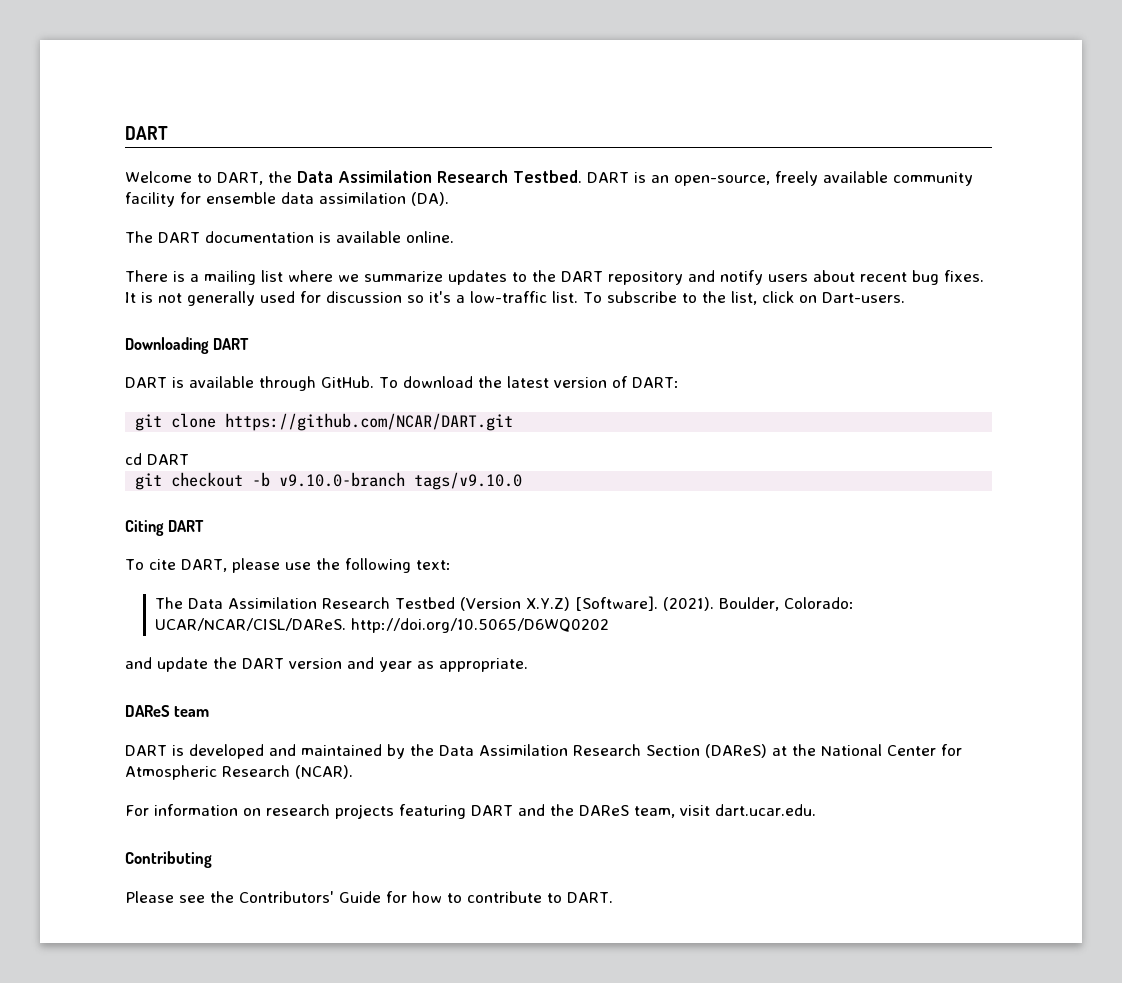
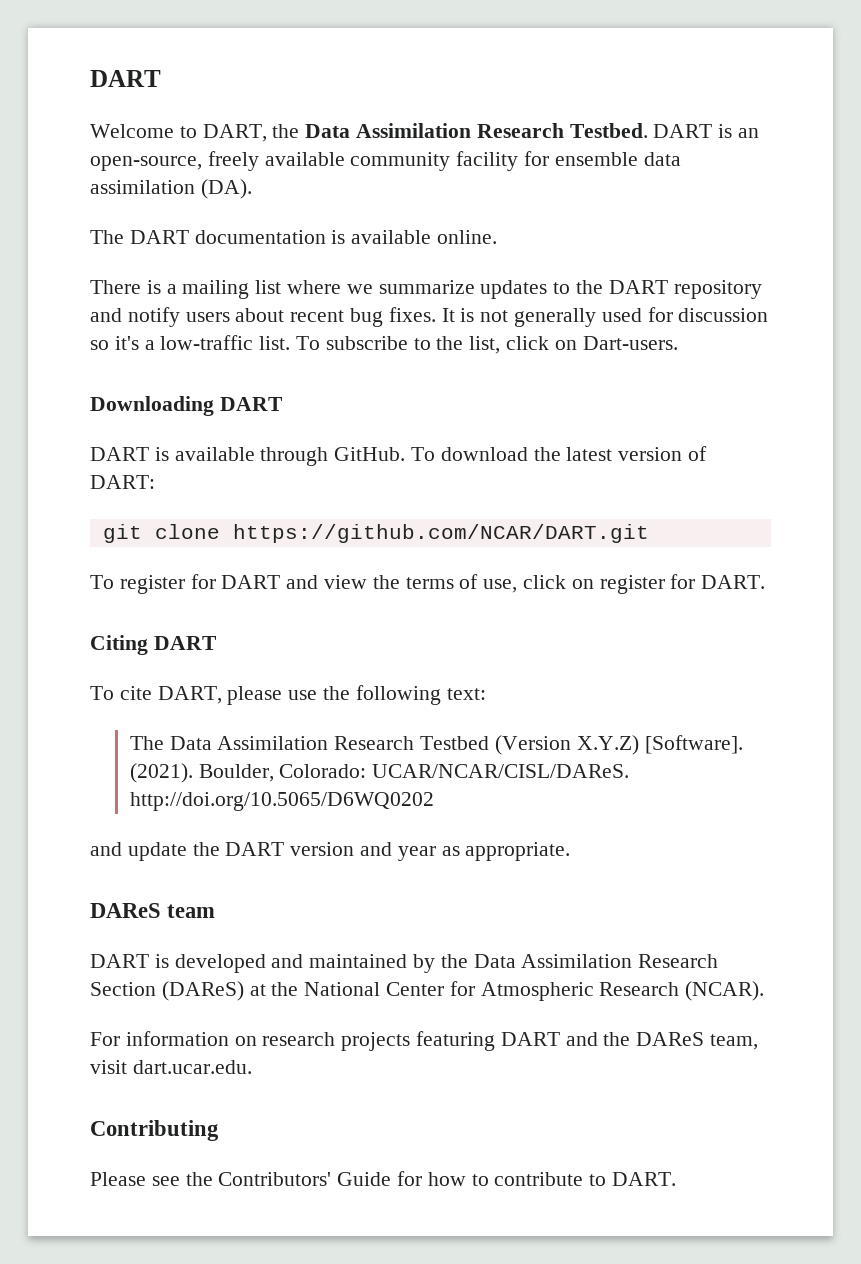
[125,453,189,465] [135,472,523,490] cd DART // git checkout -b v9.10.0-branch tags/v9.10.0 -> [90,574,766,594] To register for DART and view the terms of use, click on register for DART.

